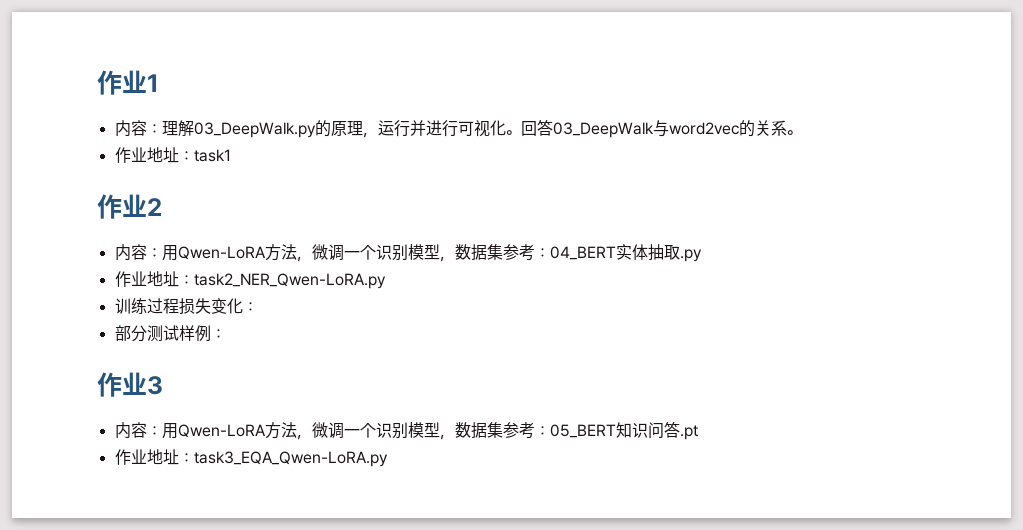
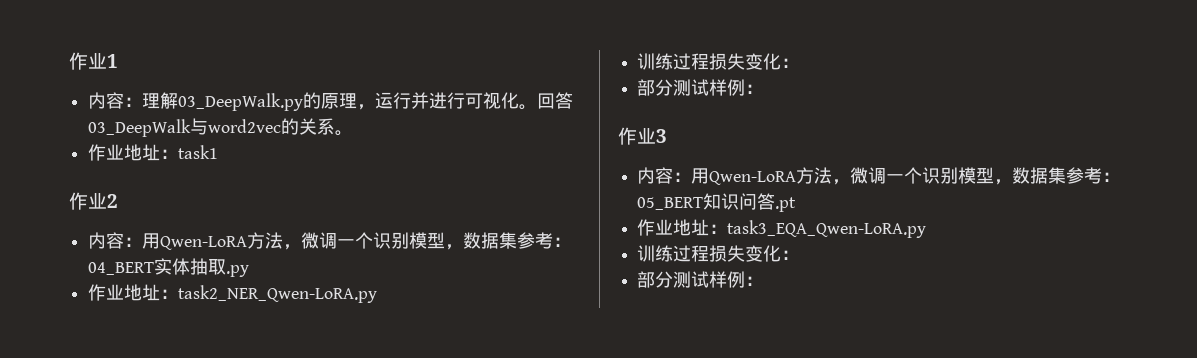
(388, 459) none -> [637,245,800,262] [637,271,764,288] // 训练过程损失变化： // 部分测试样例：

